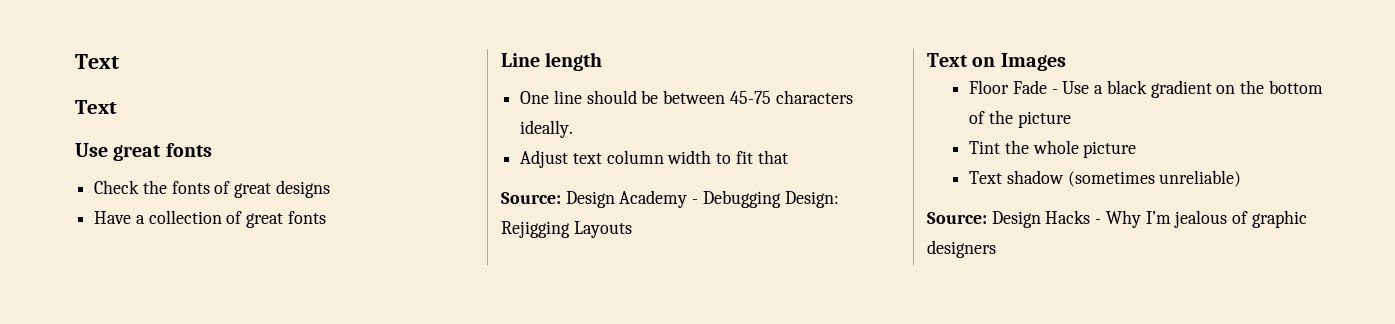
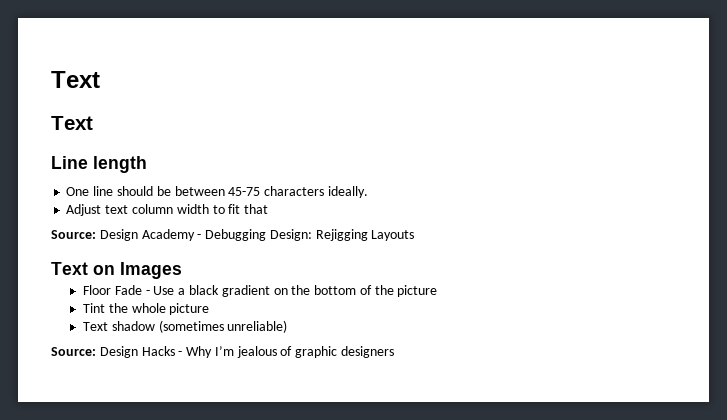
[75,143,212,161] [94,180,330,198] [94,210,326,228] // Use great fonts // Check the fonts of great designs // Have a collection of great fonts -> (93, 123) none

